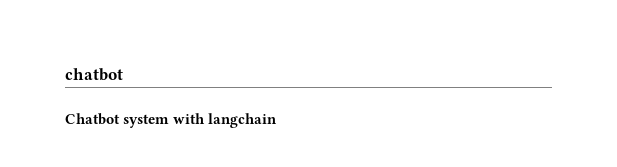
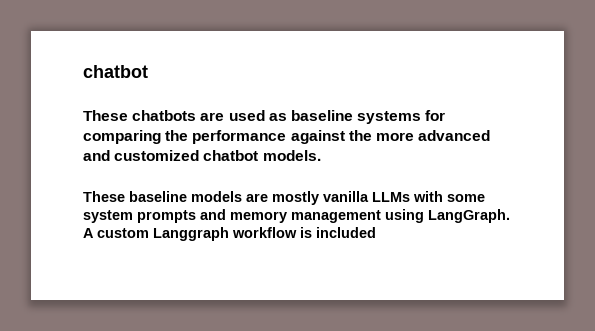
[65,113,278,128] Chatbot system with langchain -> [83,110,446,124] [83,130,491,144] [83,150,321,161] [83,191,485,205] [83,209,510,223] [83,227,376,241] These chatbots are used as baseline systems for comparing the performance against the more advanced and customized chatbot models. // These baseline models are mostly vanilla LLMs with some system prompts and memory management using LangGraph. A custom Langgraph workflow is included

